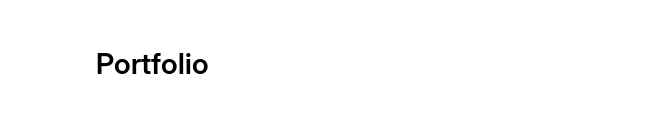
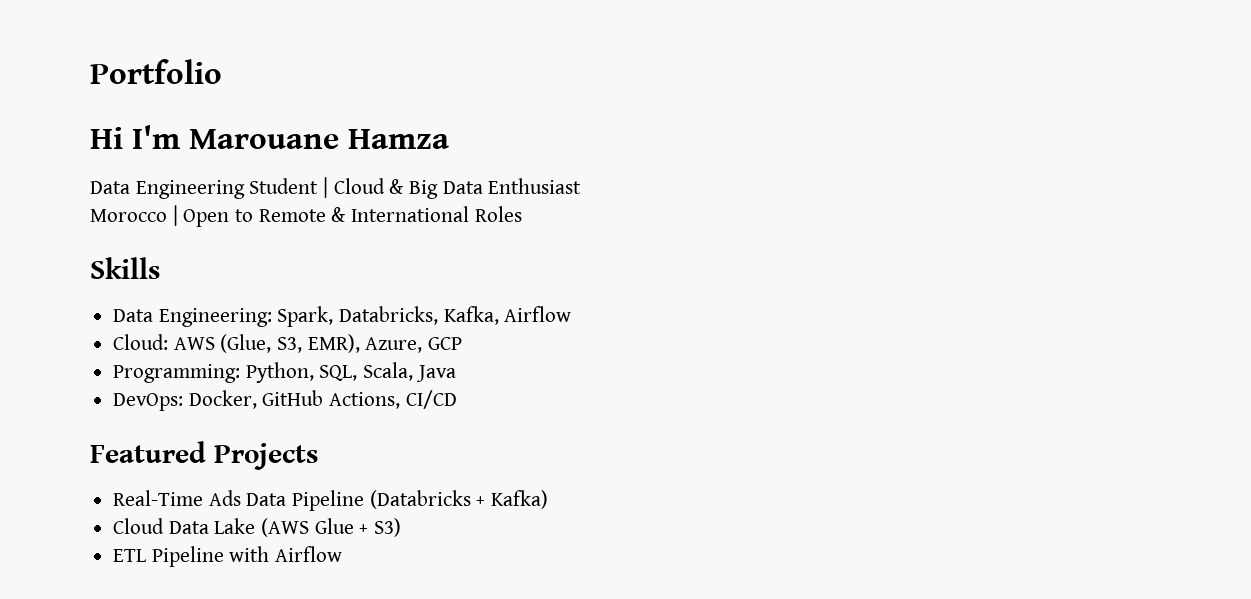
(209, 63) none -> [90,125,449,149] [90,177,582,199] [90,205,522,227] [90,257,160,279] [113,306,572,327] [113,334,463,353] [113,362,456,383] [113,390,457,411] [90,441,318,470] [113,490,549,511] [113,518,402,537] [113,546,343,567] // Hi I'm Marouane Hamza // Data Engineering Student | Cloud & Big Data Enthusiast // Morocco | Open to Remote & International Roles // Skills // Data Engineering: Spark, Databricks, Kafka, Airflow // Cloud: AWS (Glue, S3, EMR), Azure, GCP // Programming: Python, SQL, Scala, Java // DevOps: Docker, GitHub Actions, CI/CD // Featured Projects // Real-Time Ads Data Pipeline (Databricks + Kafka) // Cloud Data Lake (AWS Glue + S3) // ETL Pipeline with Airflow

